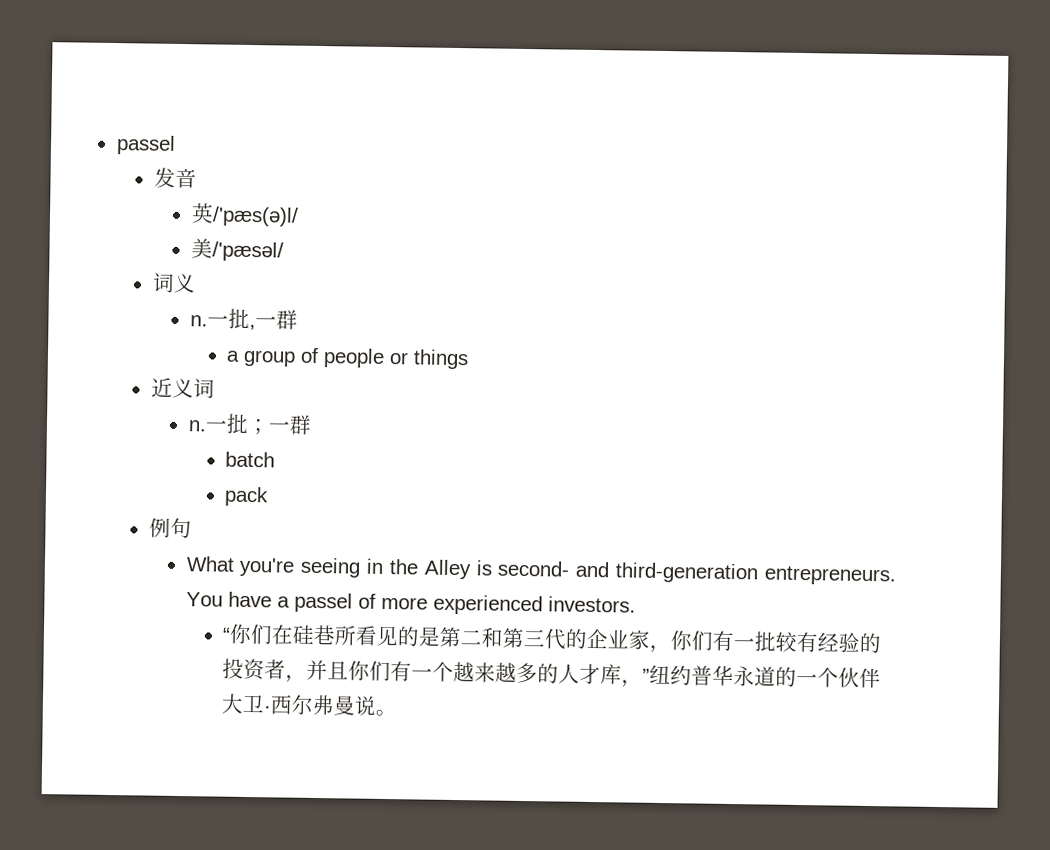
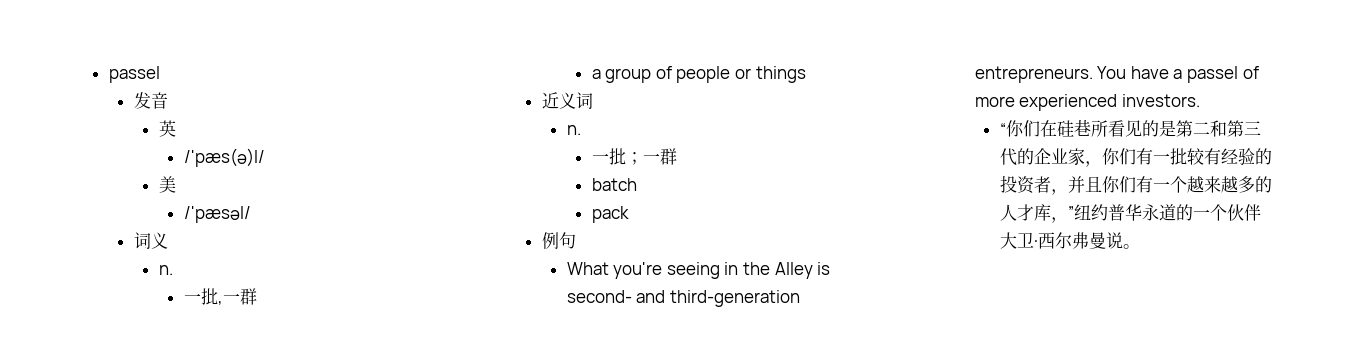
(214, 213) none -> (176, 128) //
(213, 248) none -> (176, 184) //
(208, 321) none -> (173, 270) //
(207, 426) none -> (581, 130) //

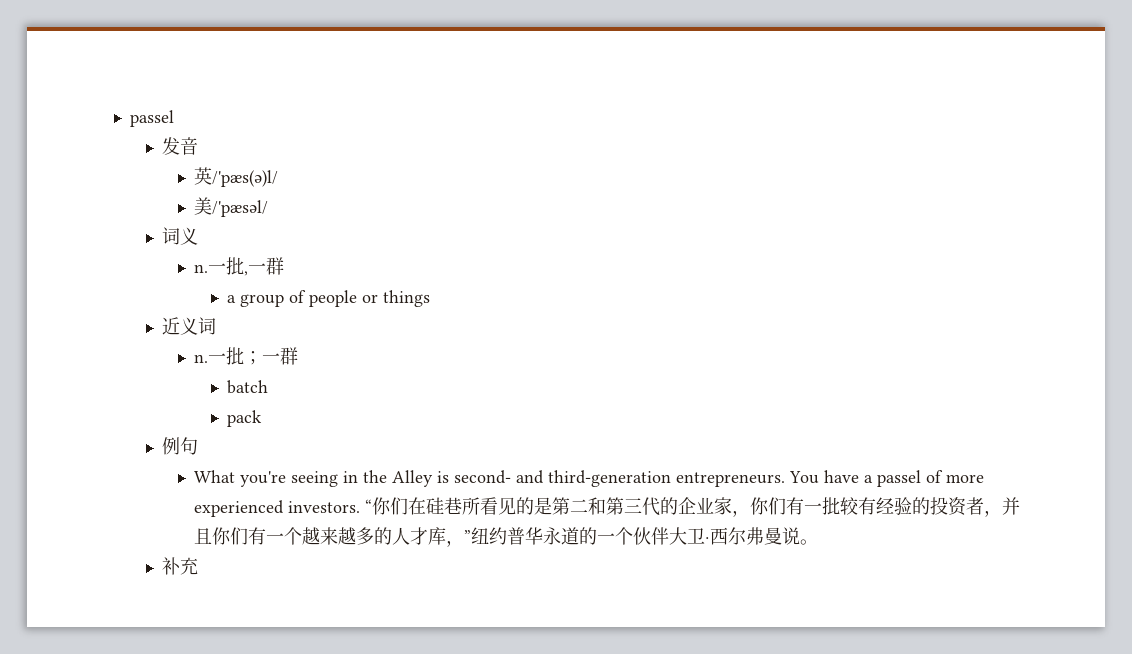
(176, 128) // -> (213, 176) none
(176, 184) // -> (213, 206) none
(173, 270) // -> (209, 268) none
(581, 130) // -> (209, 358) none
(1200, 100) // -> (361, 507) none
(1140, 246) none -> [162,557,199,575] // 补充

